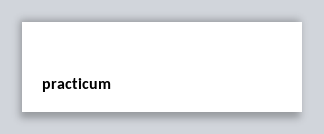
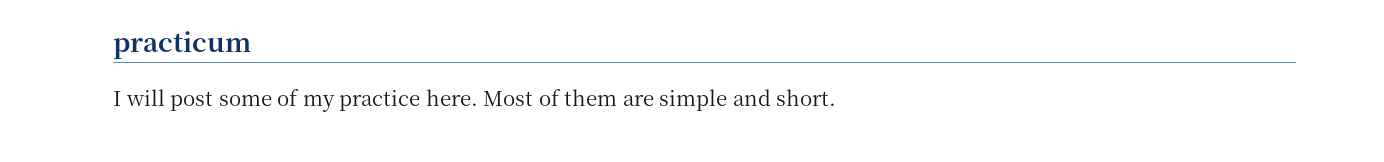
(111, 85) none -> [113,89,837,112] // I will post some of my practice here. Most of them are simple and short.

